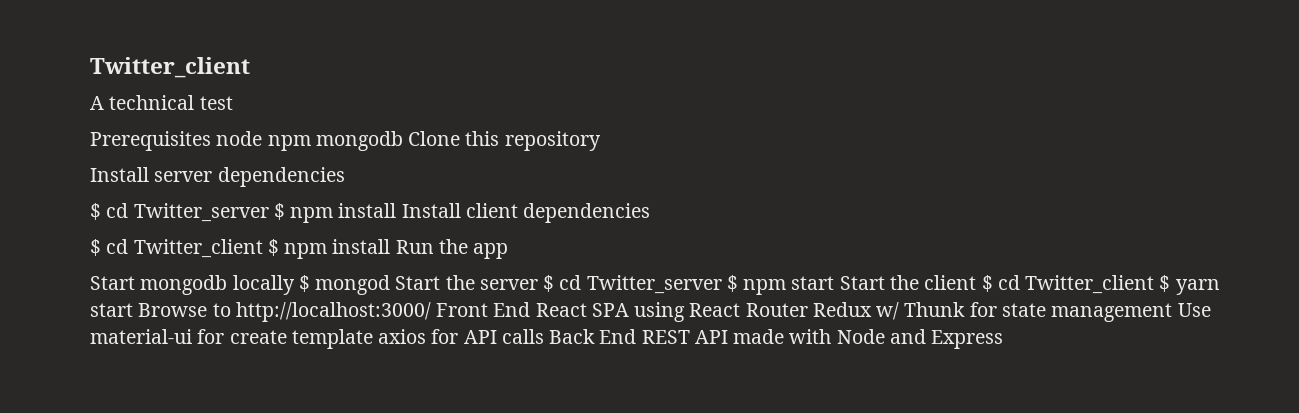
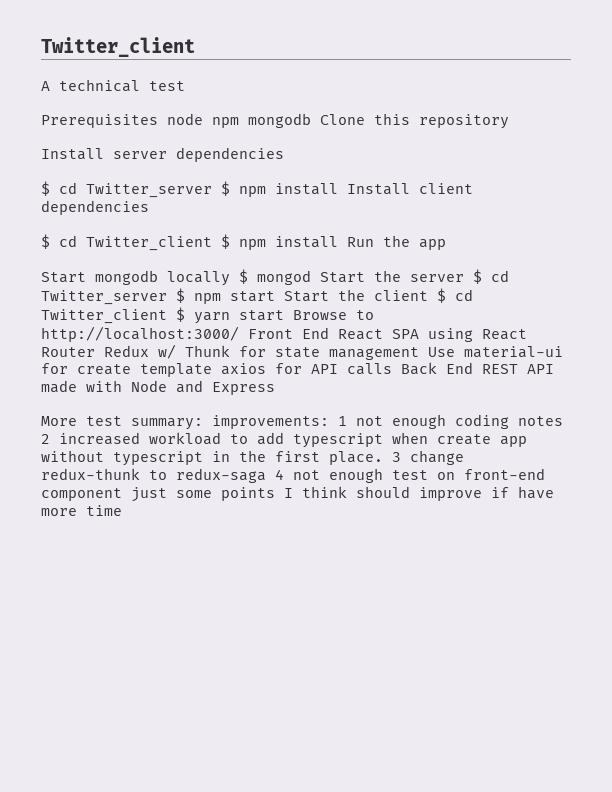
(1004, 339) none -> [41,414,563,430] [41,432,527,448] [41,450,464,466] [41,468,545,483] [41,486,554,502] [41,505,122,516] // More test summary: improvements: 1 not enough coding notes 2 increased workload to add typescript when create app without typescript in the first place. 3 change redux-thunk to redux-saga 4 not enough test on front-end component just some points I think should improve if have more time

